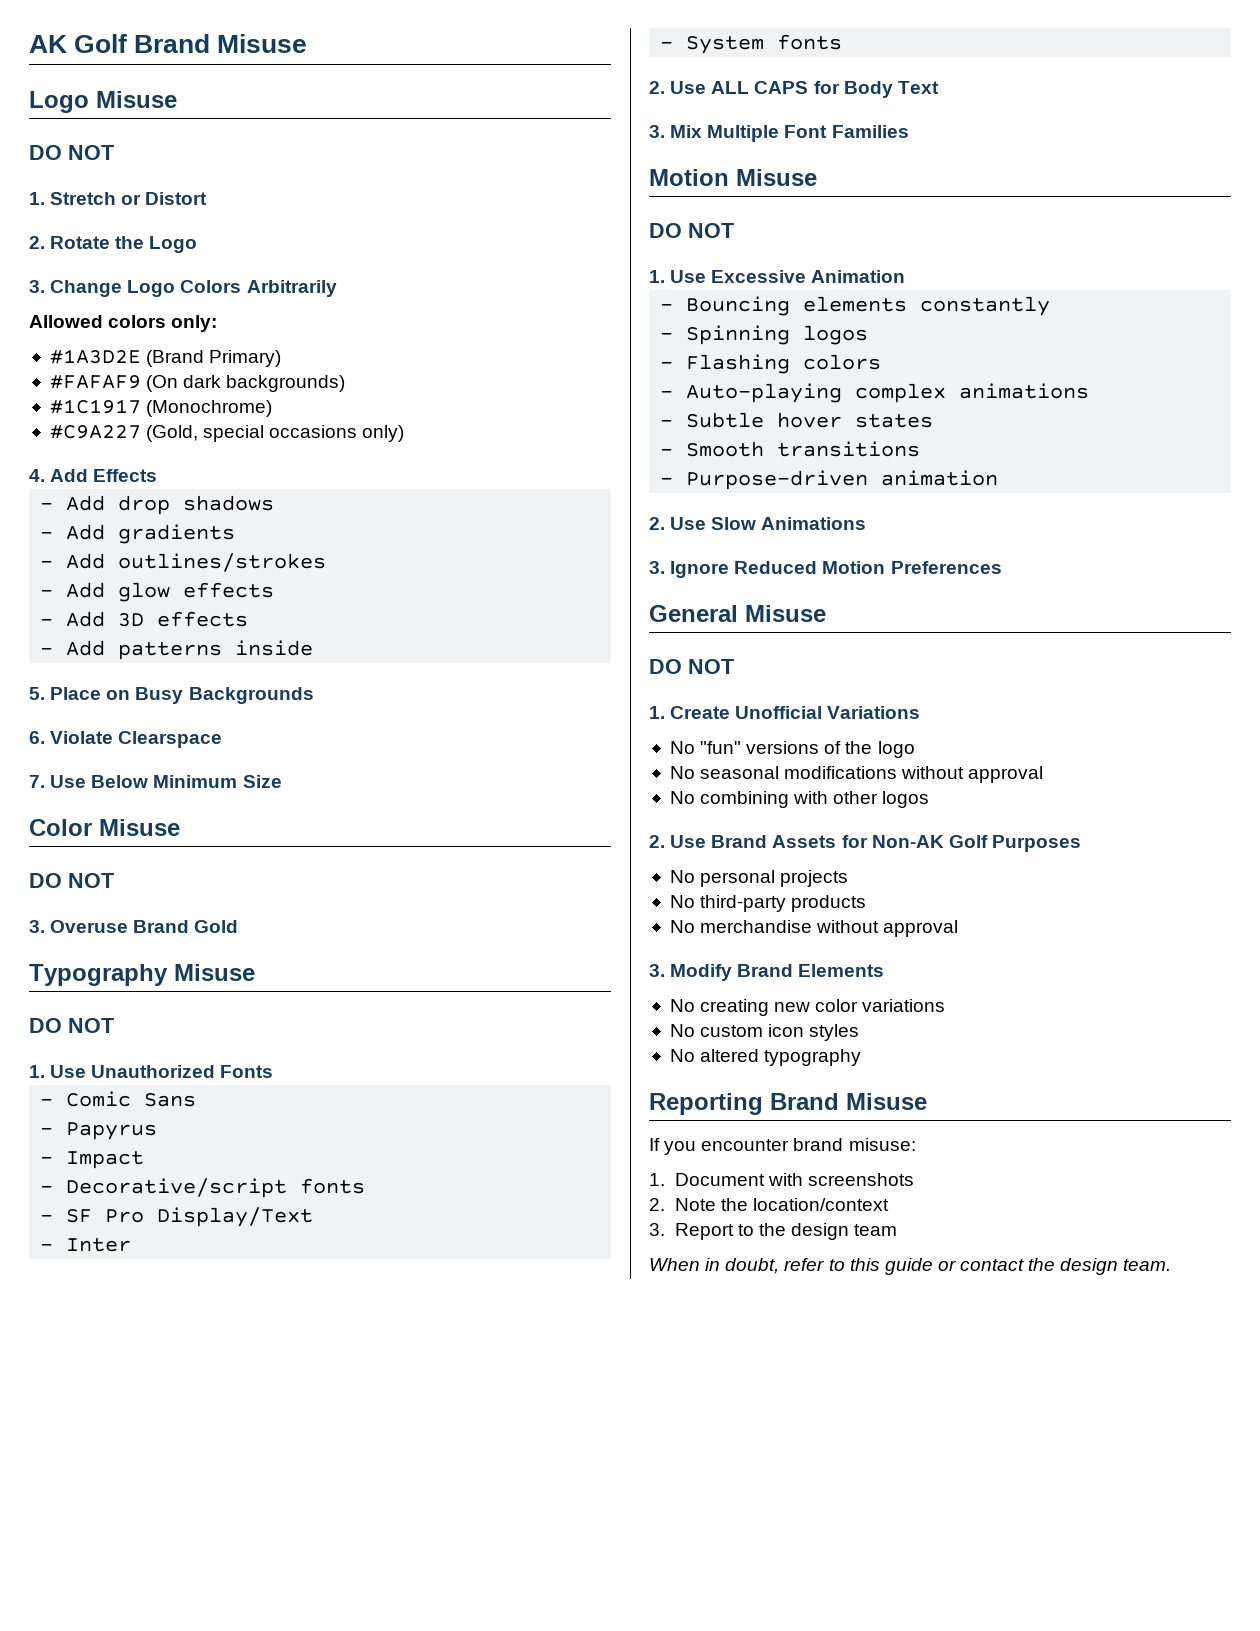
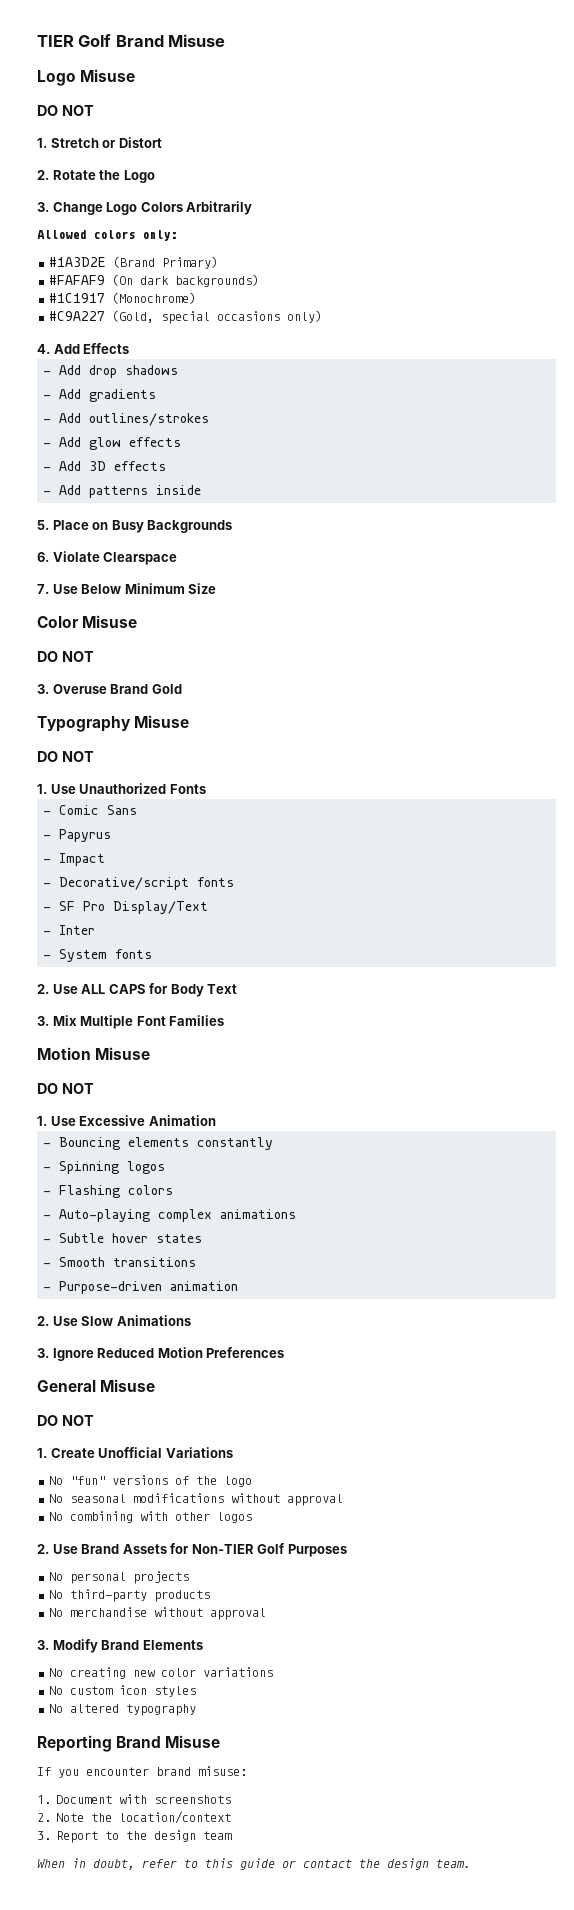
[29,35,67,53] AK -> [37,35,74,47] TIER
[871,835,944,848] Non-AK -> [191,1544,254,1554] Non-TIER

